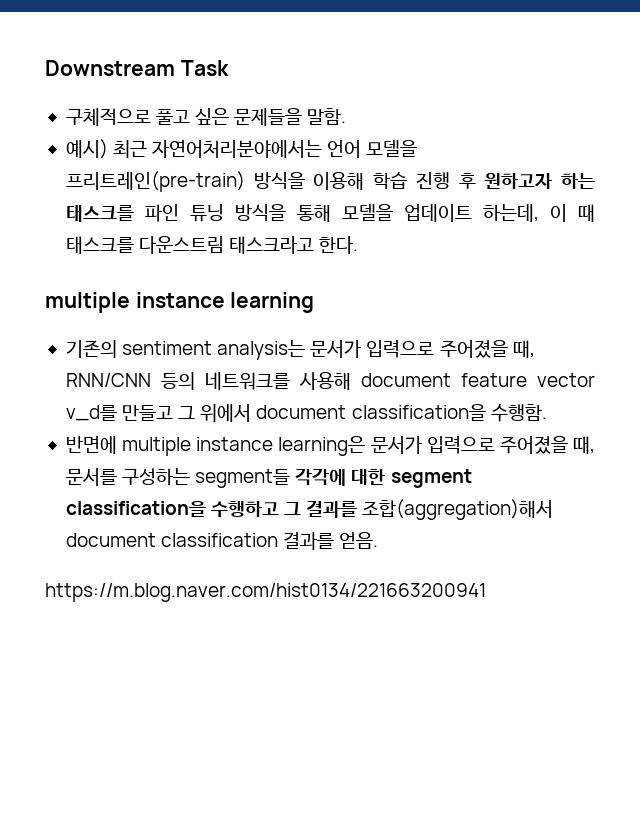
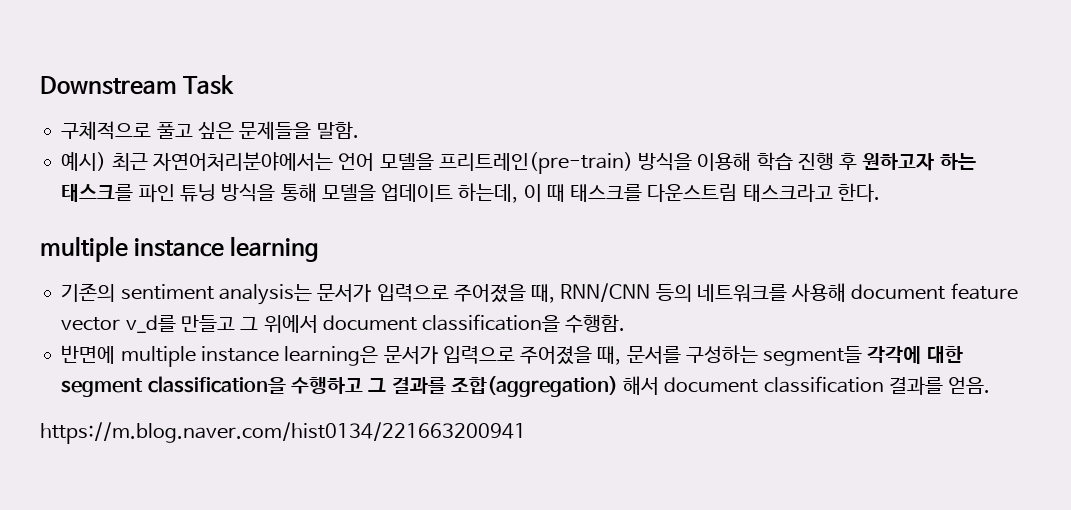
[362,499,554,520] 조합(aggregation)해서 -> [450,376,660,397] 조합(aggregation) 해서

